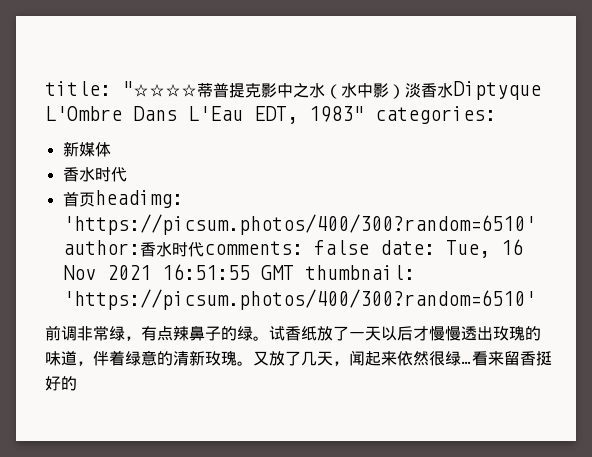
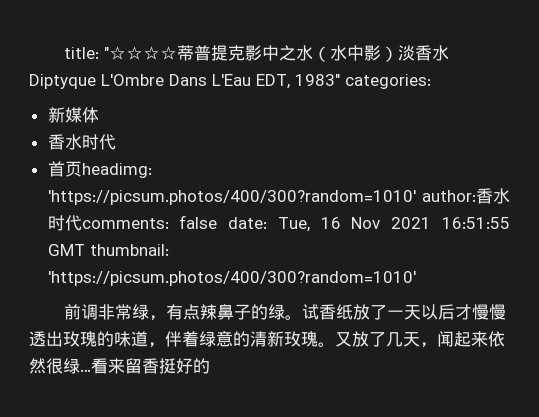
[62,214,536,235] 'https://picsum.photos/400/300?random=6510' -> [47,190,416,205] 'https://picsum.photos/400/300?random=1010'
[62,289,536,310] 'https://picsum.photos/400/300?random=6510' -> [47,271,416,286] 'https://picsum.photos/400/300?random=1010'

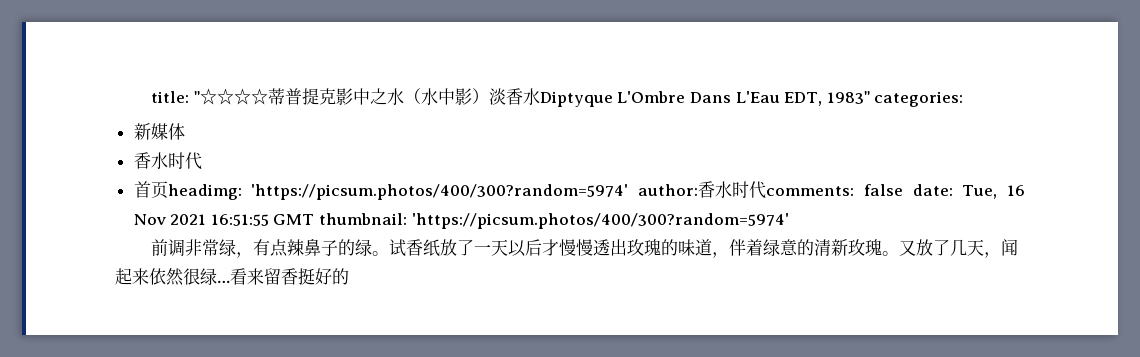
[47,190,416,205] 'https://picsum.photos/400/300?random=1010' -> [251,184,629,200] 'https://picsum.photos/400/300?random=5974'
[47,271,416,286] 'https://picsum.photos/400/300?random=1010' -> [411,213,789,229] 'https://picsum.photos/400/300?random=5974'

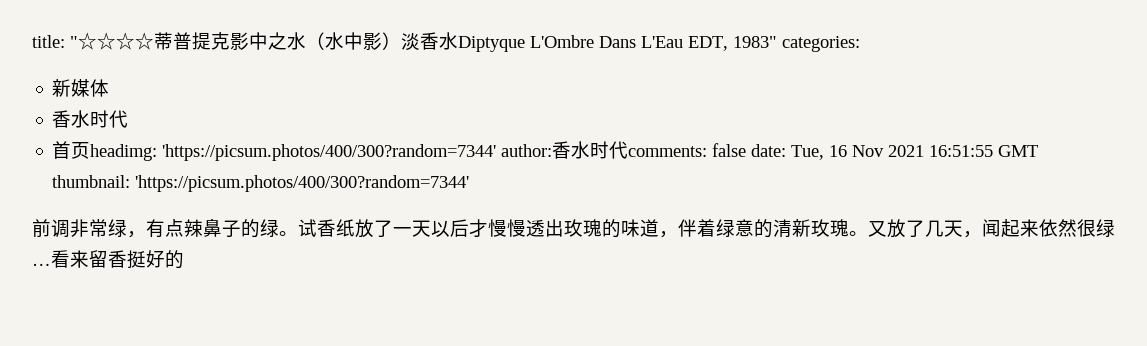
[251,184,629,200] 'https://picsum.photos/400/300?random=5974' -> [162,144,497,161] 'https://picsum.photos/400/300?random=7344'
[411,213,789,229] 'https://picsum.photos/400/300?random=5974' -> [135,175,470,192] 'https://picsum.photos/400/300?random=7344'

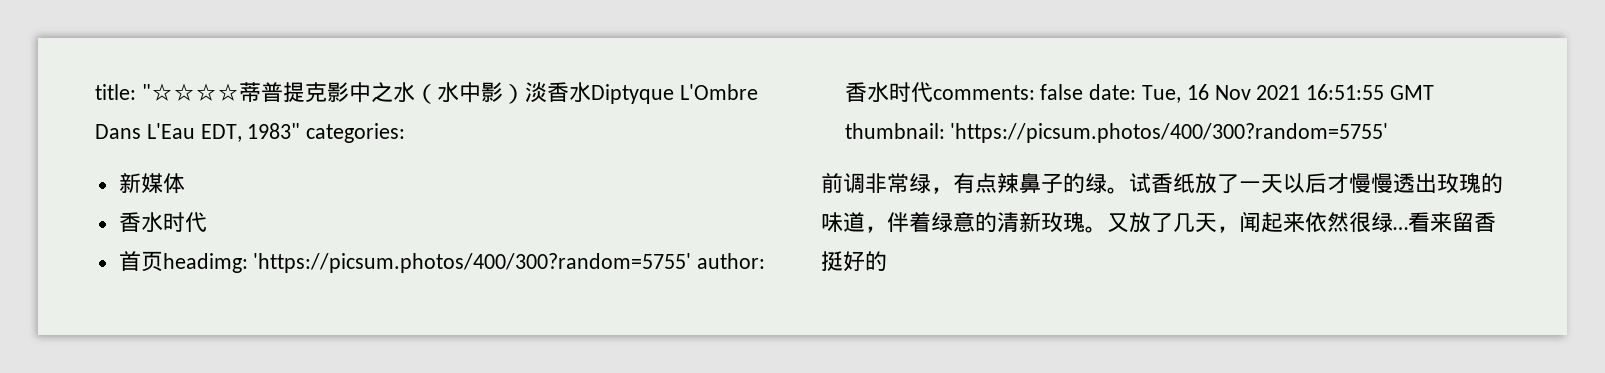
[162,144,497,161] 'https://picsum.photos/400/300?random=7344' -> [253,253,692,273] 'https://picsum.photos/400/300?random=5755'
[135,175,470,192] 'https://picsum.photos/400/300?random=7344' -> [950,123,1389,143] 'https://picsum.photos/400/300?random=5755'

